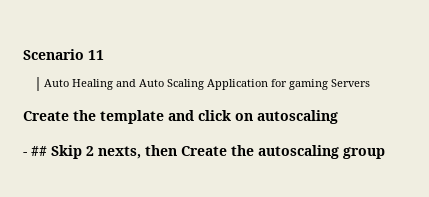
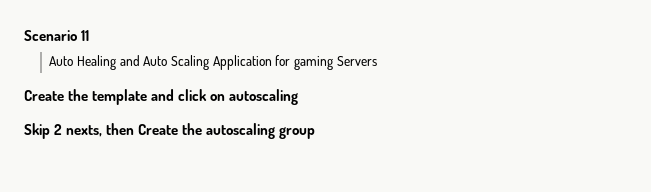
[23,146,47,156] - ## -> (299, 97) none

